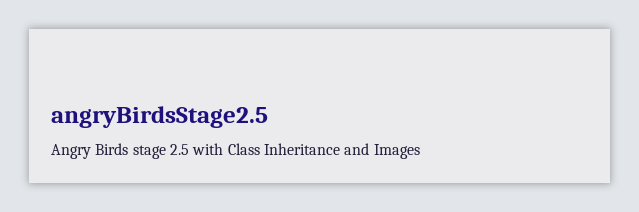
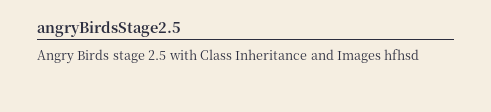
(420, 151) none -> [384,49,420,60] hfhsd

